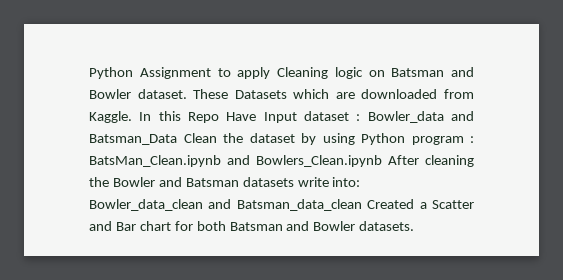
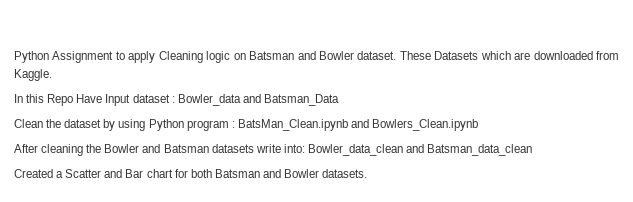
(132, 117) none -> (52, 75) //
(177, 139) none -> (339, 100) //
(382, 161) none -> (479, 125) //
(362, 205) none -> (533, 150) //

